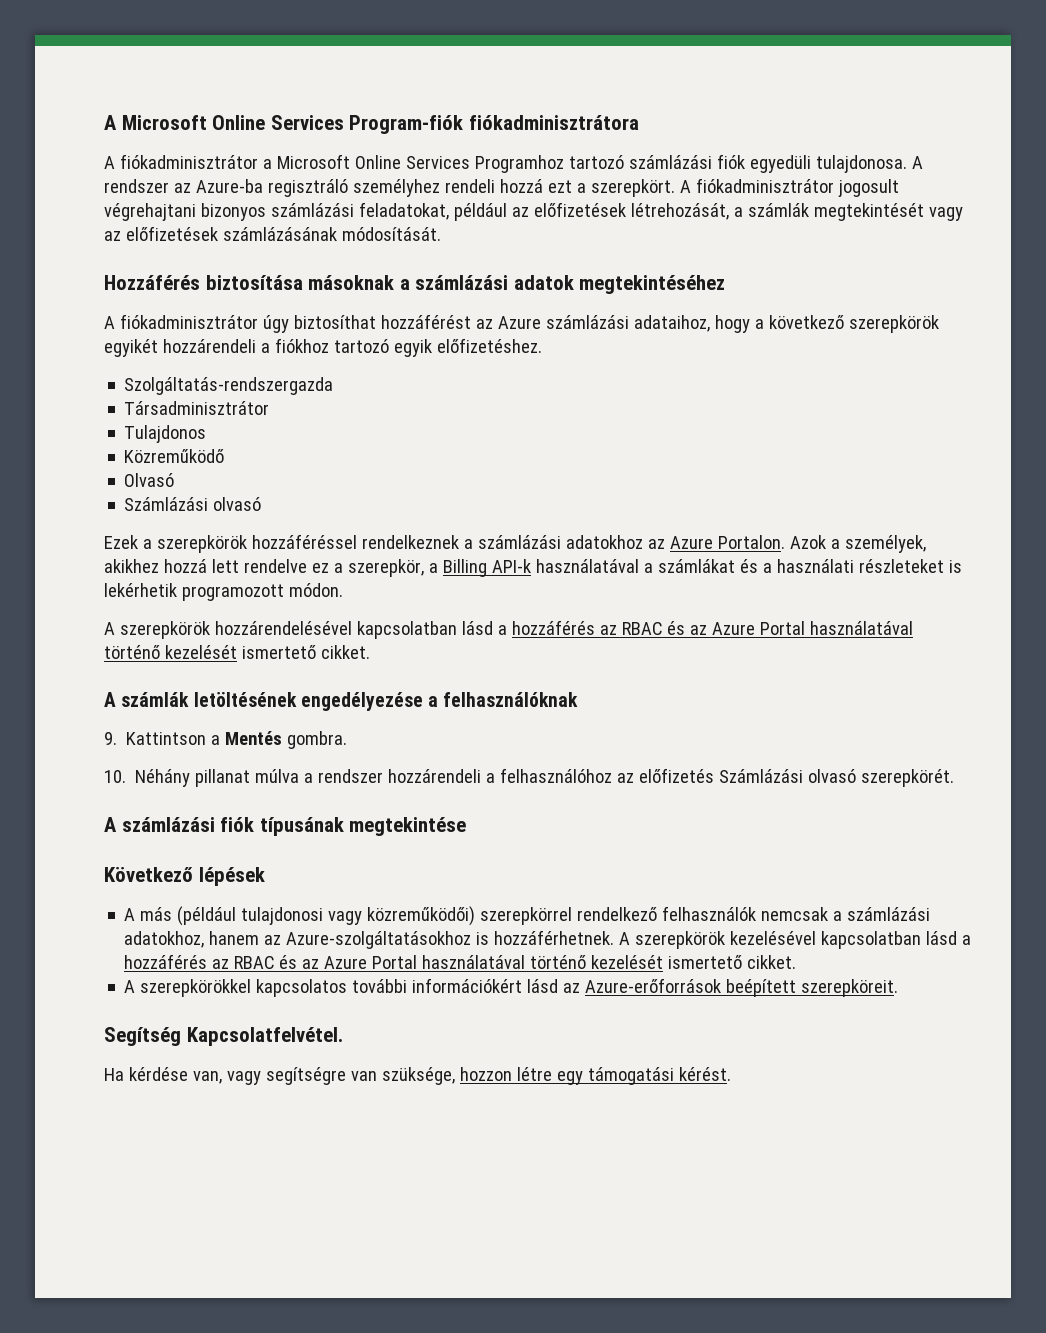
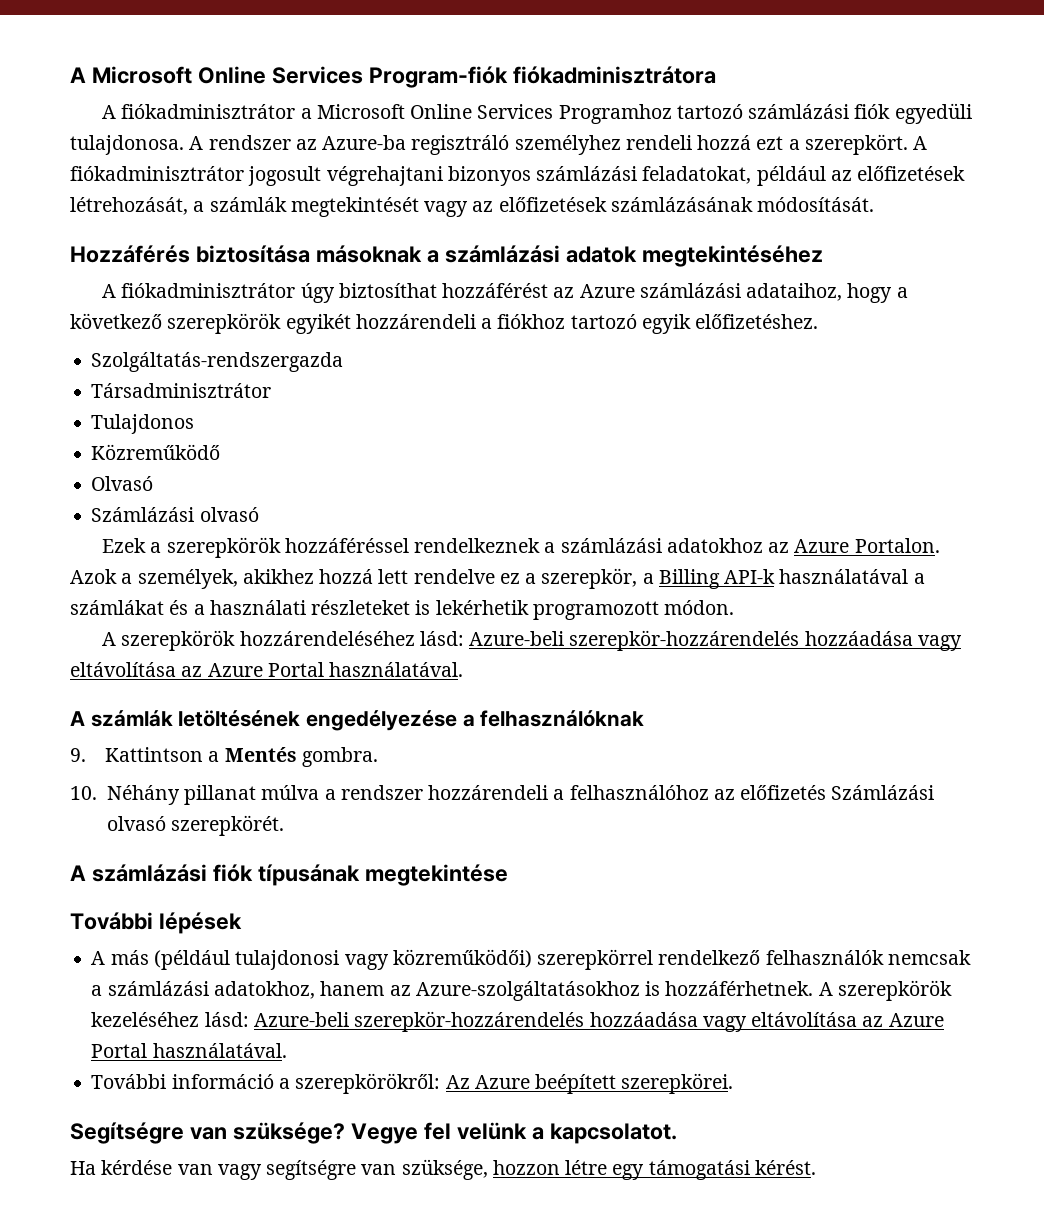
[214,620,913,639] [104,645,370,659] hozzárendelésével kapcsolatban lásd a hozzáférés az RBAC és az Azure Portal használatával történő kezelését ismertető cikket. -> [239,630,962,651] [70,662,464,677] hozzárendeléséhez lásd: Azure-beli szerepkör-hozzárendelés hozzáadása vagy eltávolítása az Azure Portal használatával.
[104,867,193,882] Következő -> [70,912,153,930] További
[730,931,972,949] [124,954,797,969] [124,978,899,997] [104,1027,343,1046] kezelésével kapcsolatban lásd a hozzáférés az RBAC és az Azure Portal használatával történő kezelését ismertető cikket. // A szerepkörökkel kapcsolatos további információkért lásd az Azure-erőforrások beépített szerepköreit. // Segítség Kapcsolatfelvétel. -> [91,1011,944,1032] [91,1043,287,1058] [91,1073,734,1094] [70,1122,677,1144] kezeléséhez lásd: Azure-beli szerepkör-hozzárendelés hozzáadása vagy eltávolítása az Azure Portal használatával. // További információ a szerepkörökről: Az Azure beépített szerepkörei. // Segítségre van szüksége? Vegye fel velünk a kapcsolatot.
[192,1071,222,1084] van, -> [177,1164,213,1175] van

